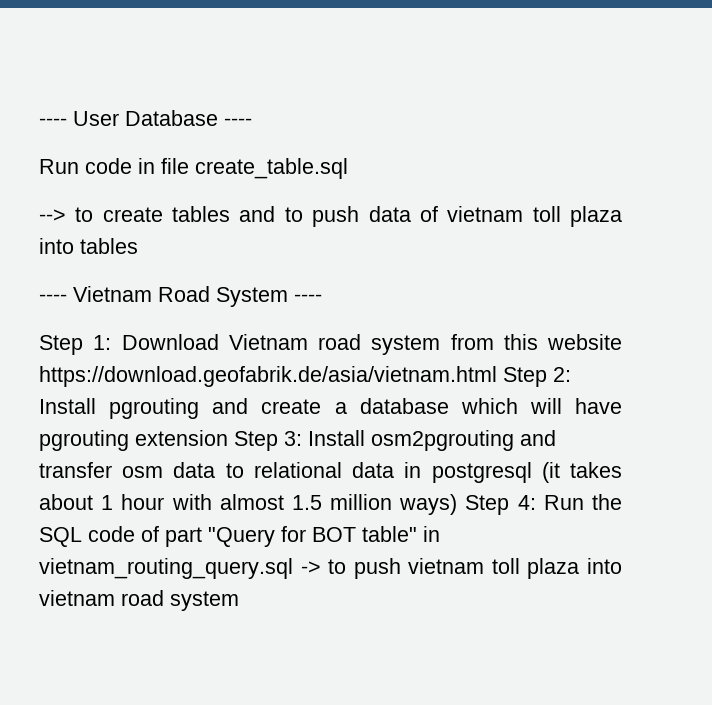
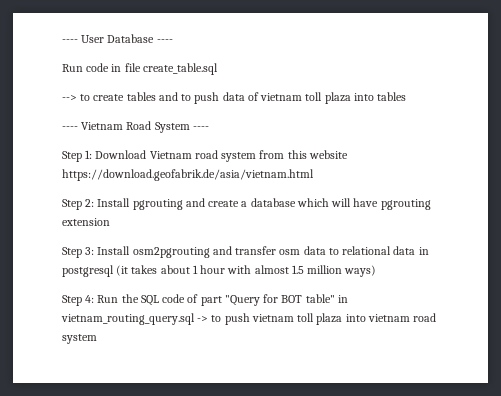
(497, 376) none -> (314, 175) //
(228, 438) none -> (110, 222) //
(458, 504) none -> (377, 271) //

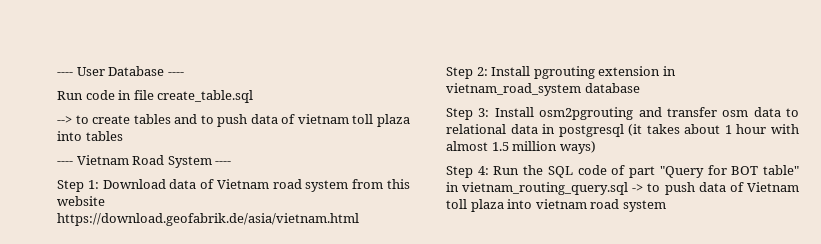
(147, 154) none -> [169,179,215,189] data of
[185,198,431,210] [62,218,110,226] and create a database which will have pgrouting extension -> [598,66,676,76] [446,83,640,96] extension in vietnam_road_system database
[251,314,294,322] vietnam -> [698,182,799,192] data of Vietnam

